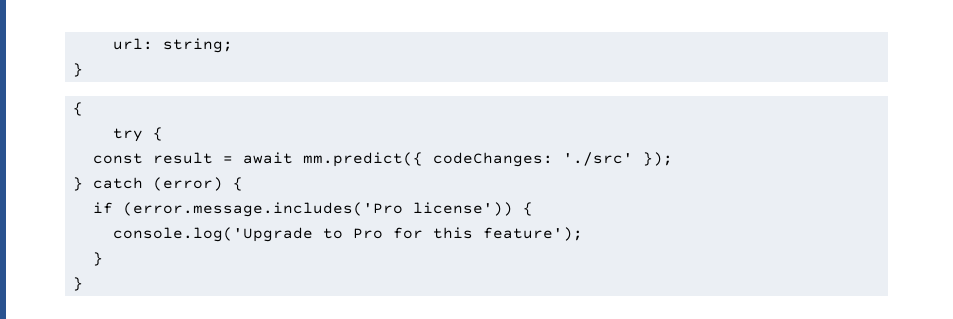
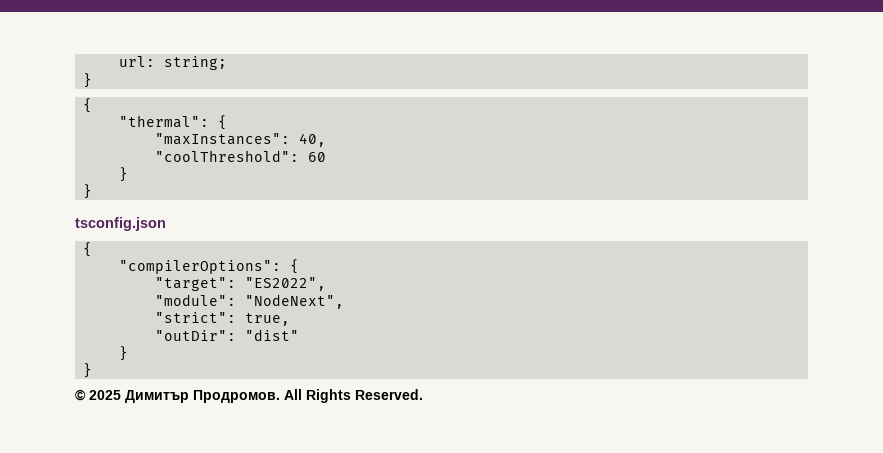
[113,127,164,142] [93,152,674,167] [73,177,244,191] [93,202,534,217] [113,227,584,242] [93,252,104,266] [73,277,84,291] try { // const result = await mm.predict({ codeChanges: './src' }); // } catch (error) { // if (error.message.includes('Pro license')) { // console.log('Upgrade to Pro for this feature'); // } // } -> [119,115,228,130] [155,133,327,147] [155,150,327,162] [119,167,129,182] [83,184,93,199] [75,217,166,231] [83,242,93,257] [119,259,300,274] [155,277,327,291] [155,294,345,309] [155,312,291,326] [155,329,300,341] [119,346,129,361] [83,363,93,378] [75,389,423,403] "thermal": { // "maxInstances": 40, // "coolThreshold": 60 // } // } // tsconfig.json // { // "compilerOptions": { // "target": "ES2022", // "module": "NodeNext", // "strict": true, // "outDir": "dist" // } // } // © 2025 Димитър Продромов. All Rights Reserved.

